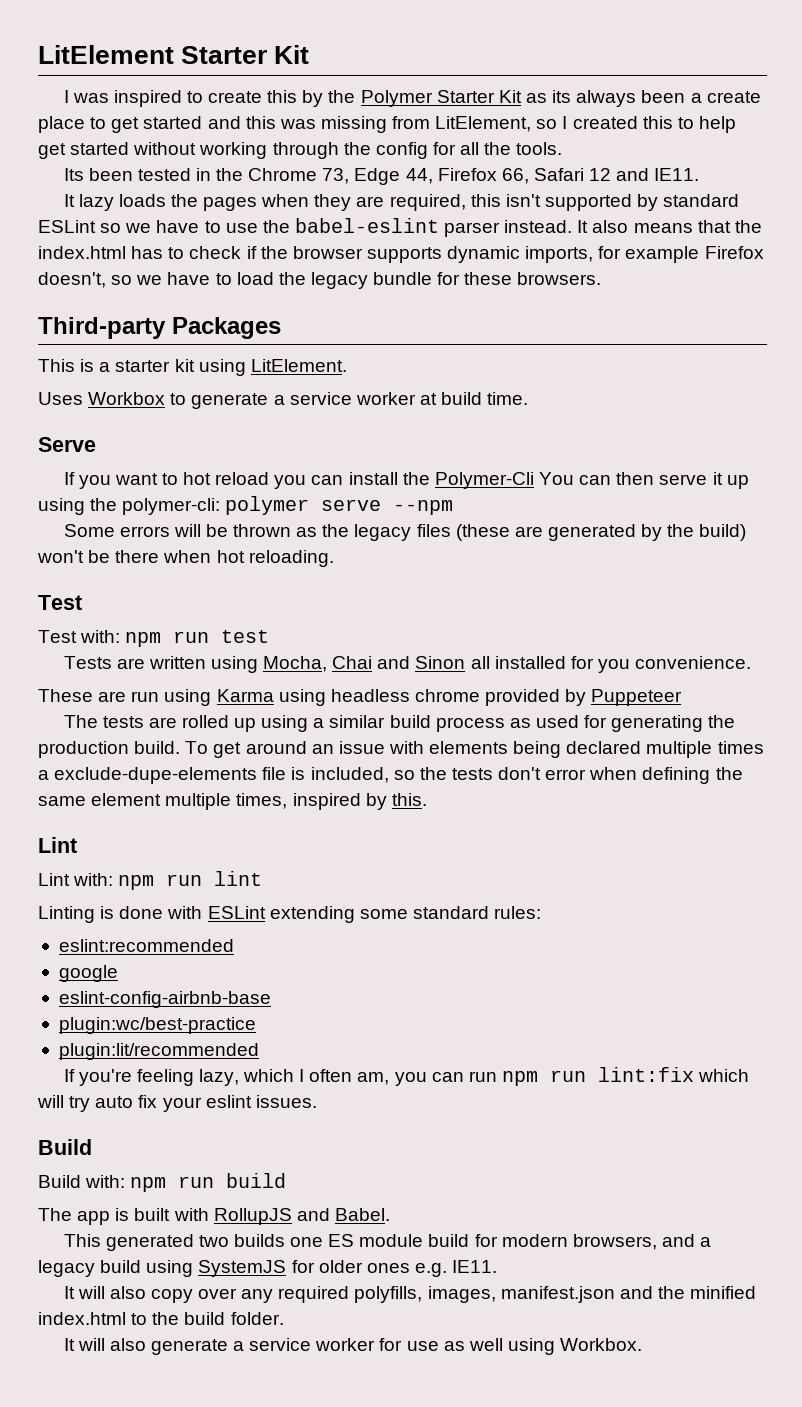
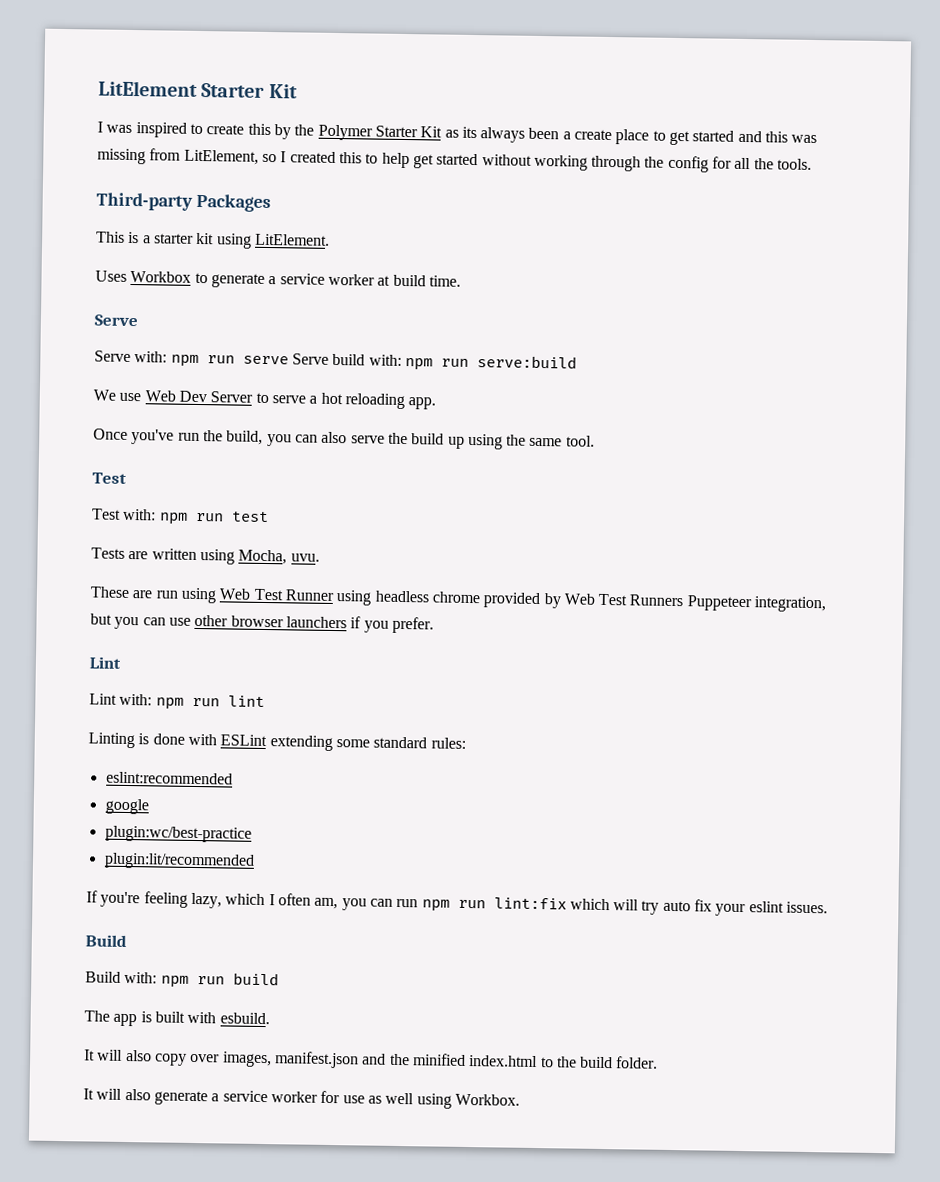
[63,168,700,185] [63,194,740,211] [38,218,762,237] [38,246,764,263] [38,272,602,289] // Its been tested in the Chrome 73, Edge 44, Firefox 66, Safari 12 and IE11. // It lazy loads the pages when they are required, this isn't supported by standard ESLint so we have to use the babel-eslint parser instead. It also means that the index.html has to check if the browser supports dynamic imports, for example Firefox doesn't, so we have to load the legacy bundle for these browsers. -> (813, 164) none
[63,472,749,489] [38,496,454,515] [63,524,747,541] [37,550,334,567] If you want to hot reload you can install the Polymer-Cli You can then serve it up using the polymer-cli: polymer serve --npm // Some errors will be thrown as the legacy files (these are generated by the build) won't be there when hot reloading. -> [94,350,577,371] [93,389,437,410] [93,428,595,450] Serve with: npm run serve Serve build with: npm run serve:build // We use Web Dev Server to serve a hot reloading app. // Once you've run the build, you can also serve the build up using the same tool.
[332,656,752,673] Chai and Sinon all installed for you convenience. -> [290,553,320,562] uvu.
[216,689,274,702] Karma -> [219,588,334,602] Web Test Runner
[591,689,683,706] [63,715,736,732] [38,741,764,758] [38,767,743,784] [38,793,427,810] Puppeteer // The tests are rolled up using a similar build process as used for generating the production build. To get around an issue with elements being declared multiple times a exclude-dupe-elements file is included, so the tests don't error when defining the same element multiple times, inspired by this. -> [563,593,827,613] [90,613,434,634] Web Test Runners Puppeteer integration, but you can use other browser launchers if you prefer.
[58,991,271,1008] // eslint-config-airbnb-base -> (149, 806) none
[213,1208,390,1225] [63,1234,712,1251] [38,1260,498,1277] RollupJS and Babel. // This generated two builds one ES module build for modern browsers, and a legacy build using SystemJS for older ones e.g. IE11. -> [219,1012,270,1025] esbuild.
[241,1286,423,1303] any required polyfills, -> (221, 1058) none

